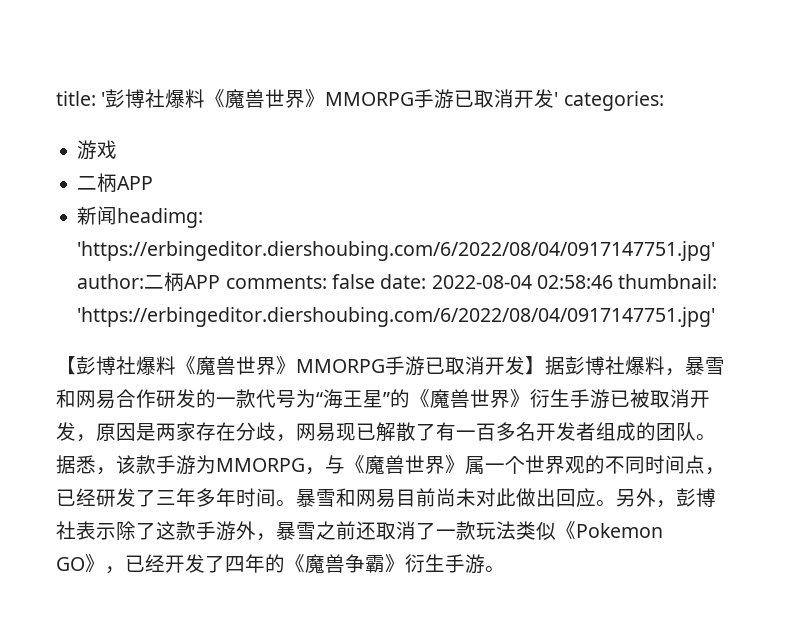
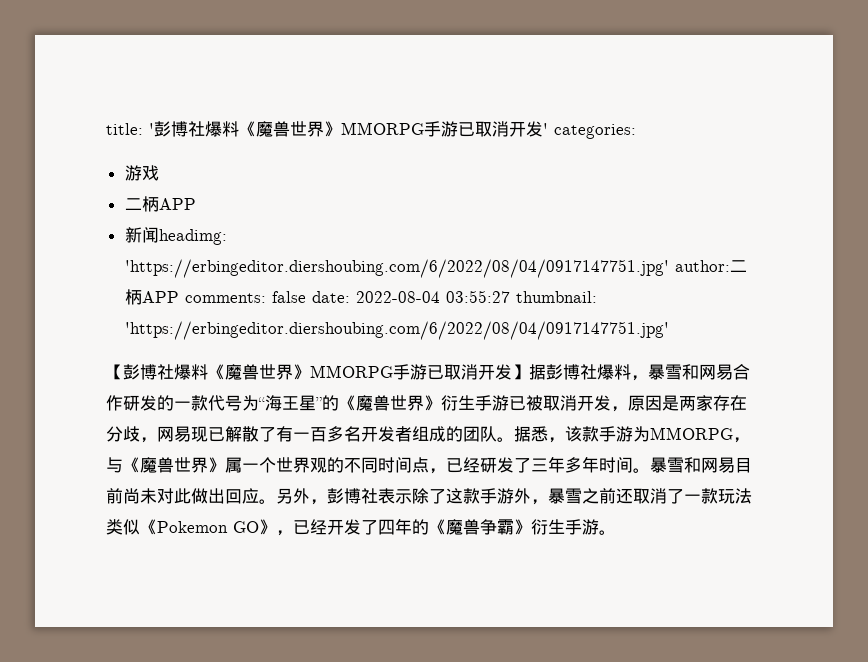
[536,275,613,289] 02:58:46 -> [445,290,510,303] 03:55:27

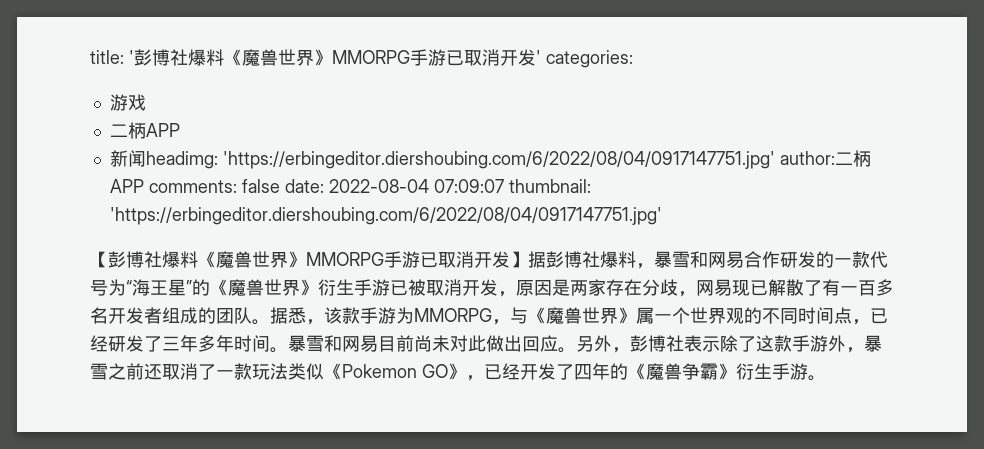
[445,290,510,303] 03:55:27 -> [433,179,504,193] 07:09:07

